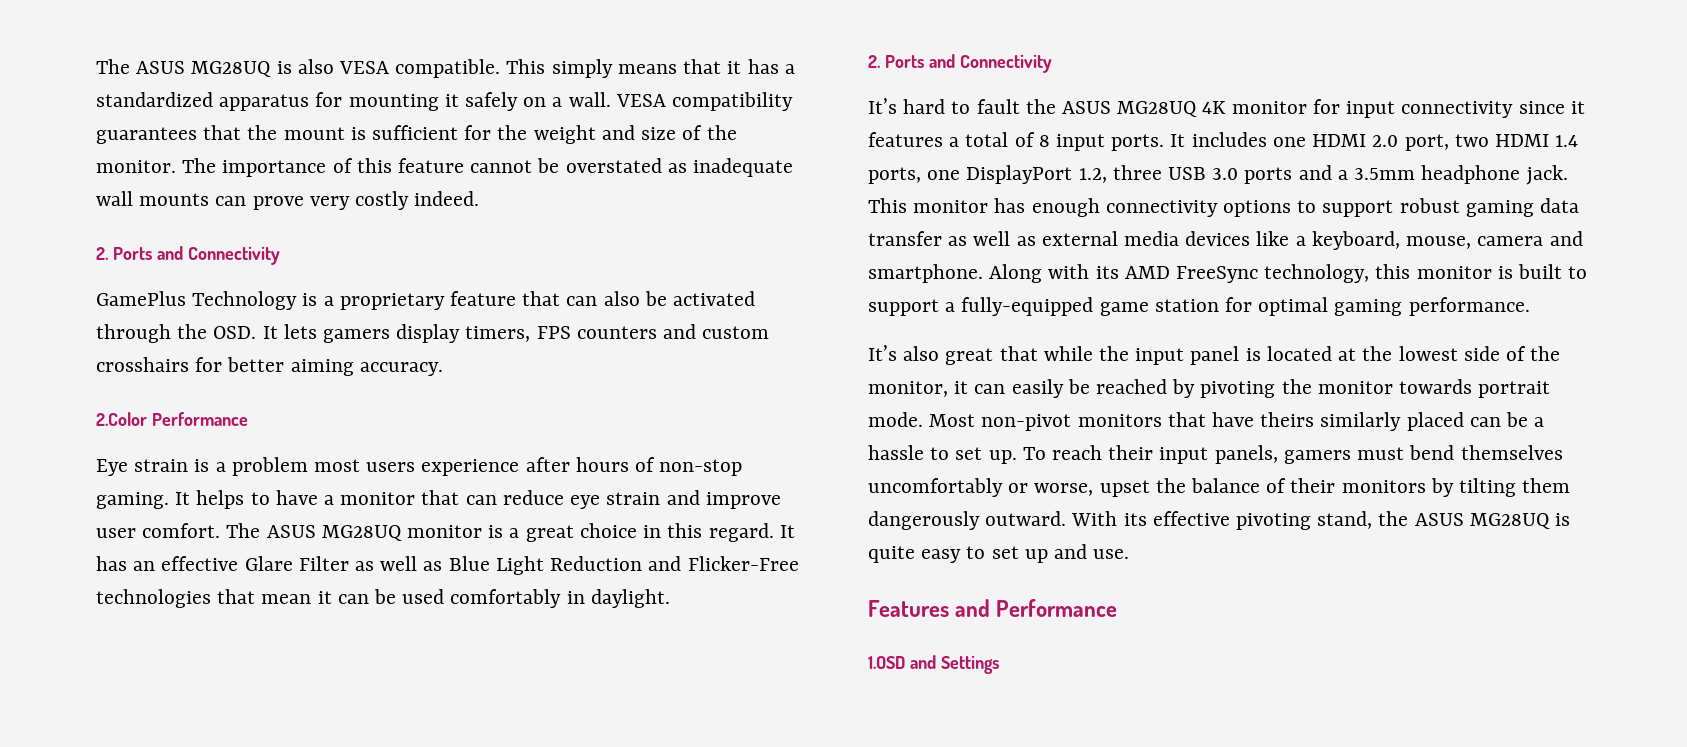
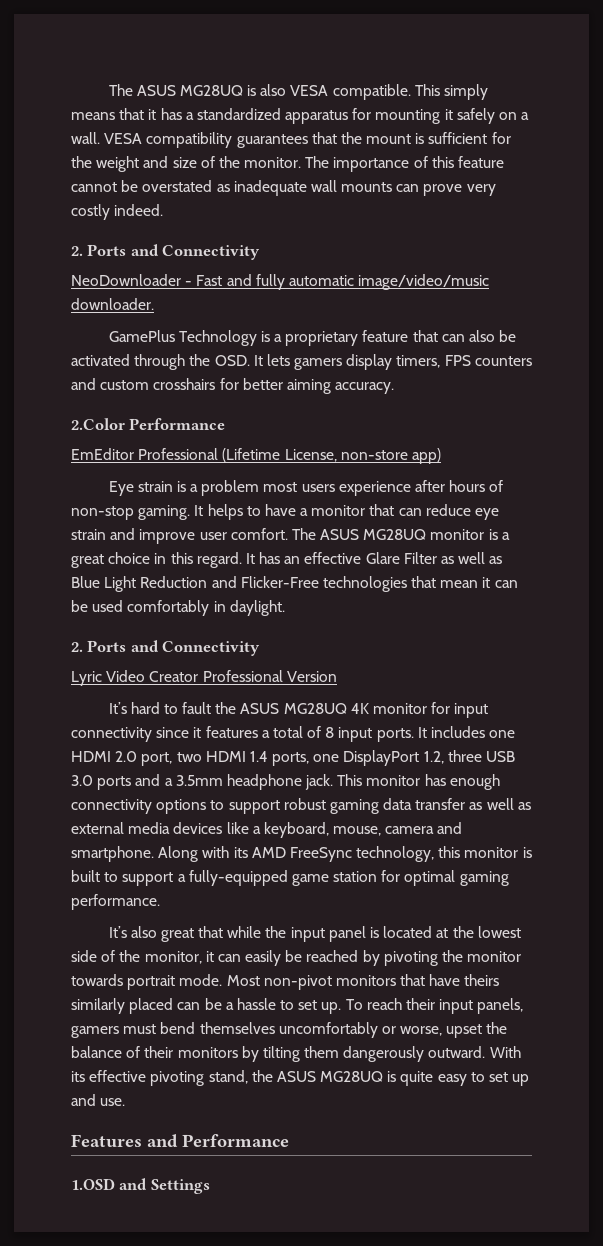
(280, 255) none -> [71,274,490,290] [71,298,154,310] // NeoDownloader - Fast and fully automatic image/video/music downloader.
(248, 419) none -> [71,448,441,464] // EmEditor Professional (Lifetime License, non-store app)
(1052, 63) none -> [71,670,337,686] // Lyric Video Creator Professional Version

